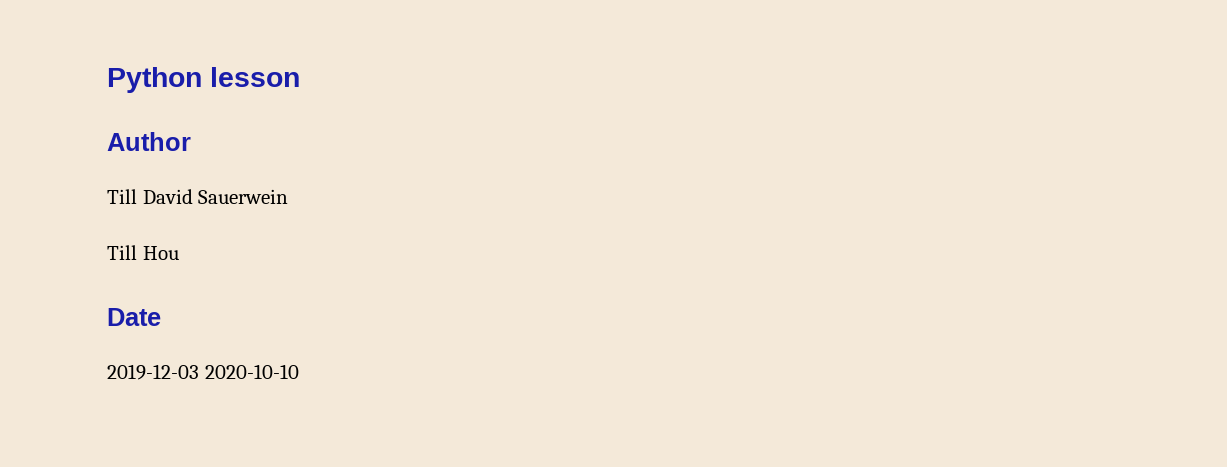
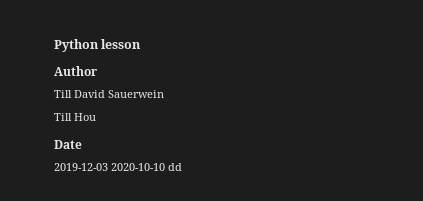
(299, 371) none -> [168,163,182,171] dd

